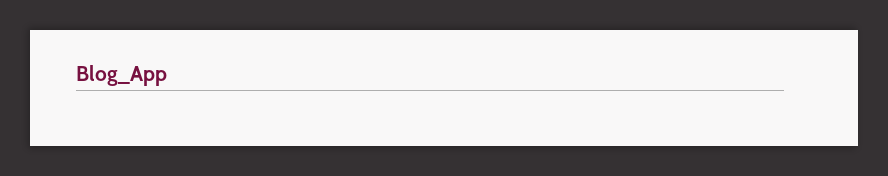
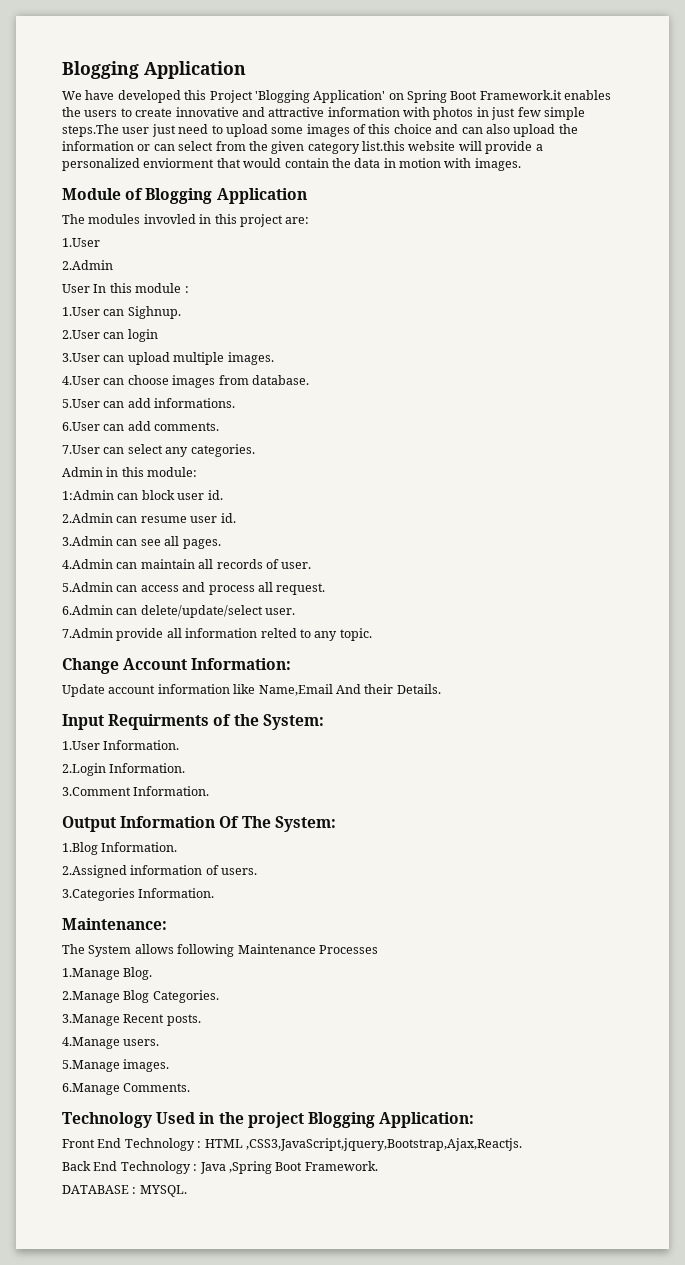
[76,65,167,86] Blog_App -> [62,61,246,79] [62,90,612,103] [62,107,585,120] [62,124,578,137] [62,141,543,154] [62,158,521,171] [62,188,307,204] [62,214,310,227] [62,238,100,247] [62,260,113,270] [62,283,189,293] [62,306,181,319] [62,329,158,342] [62,352,274,365] [62,375,309,388] [62,398,236,408] [62,421,220,431] [62,444,255,457] [62,467,198,477] [62,490,223,500] [62,513,236,523] [62,536,221,549] [62,559,312,569] [62,582,326,595] [62,605,296,618] [62,628,372,641] [62,658,292,674] [62,684,441,697] [62,714,324,730] [62,740,180,750] [62,763,186,776] [62,786,210,796] [62,816,336,832] [62,842,178,855] [62,865,258,878] [62,888,215,901] [62,918,167,930] [62,944,378,957] [62,967,153,980] [62,990,219,1003] [62,1014,201,1026] [62,1037,160,1049] [62,1059,170,1072] [62,1083,191,1095] [62,1112,475,1128] [62,1138,522,1151] [62,1161,378,1174] [62,1185,187,1197] Blogging Application // We have developed this Project 'Blogging Application' on Spring Boot Framework.it enables the users to create innovative and attractive information with photos in just few simple steps.The user just need to upload some images of this choice and can also upload the information or can select from the given category list.this website will provide a personalized enviorment that would contain the data in motion with images. // Module of Blogging Application // The modules invovled in this project are: // 1.User // 2.Admin // User In this module : // 1.User can Sighnup. // 2.User can login // 3.User can upload multiple images. // 4.User can choose images from database. // 5.User can add informations. // 6.User can add comments. // 7.User can select any categories. // Admin in this module: // 1:Admin can block user id. // 2.Admin can resume user id. // 3.Admin can see all pages. // 4.Admin can maintain all records of user. // 5.Admin can access and process all request. // 6.Admin can delete/update/select user. // 7.Admin provide all information relted to any topic. // Change Account Information: // Update account information like Name,Email And their Details. // Input Requirments of the System: // 1.User Information. // 2.Login Information. // 3.Comment Information. // Output Information Of The System: // 1.Blog Information. // 2.Assigned information of users. // 3.Categories Information. // Maintenance: // The System allows following Maintenance Processes // 1.Manage Blog. // 2.Manage Blog Categories. // 3.Manage Recent posts. // 4.Manage users. // 5.Manage images. // 6.Manage Comments. // Technology Used in the project Blogging Application: // Front End Technology : HTML ,CSS3,JavaScript,jquery,Bootstrap,Ajax,Reactjs. // Back End Technology : Java ,Spring Boot Framework. // DATABASE : MYSQL.

